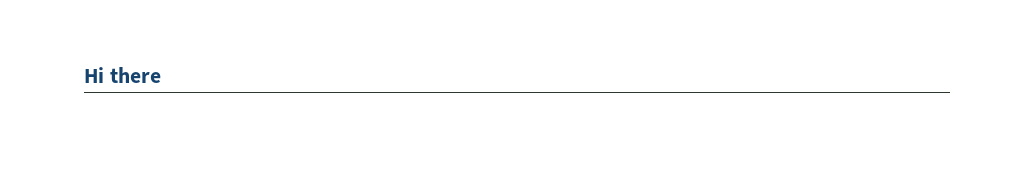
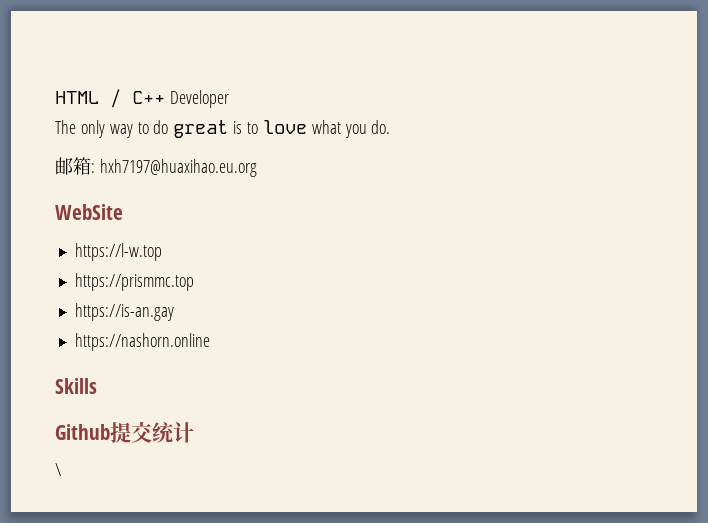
[84,67,161,83] Hi there -> [55,89,229,108] [55,120,391,138] [55,157,257,177] [55,204,123,220] [74,243,162,261] [74,273,194,291] [74,303,174,321] [74,333,210,351] [55,378,97,394] [55,421,194,443] [55,463,61,476] HTML / C++ Developer // The only way to do great is to love what you do. // 邮箱: hxh7197@huaxihao.eu.org // WebSite // https://l-w.top // https://prismmc.top // https://is-an.gay // https://nashorn.online // Skills // Github提交统计 // \

